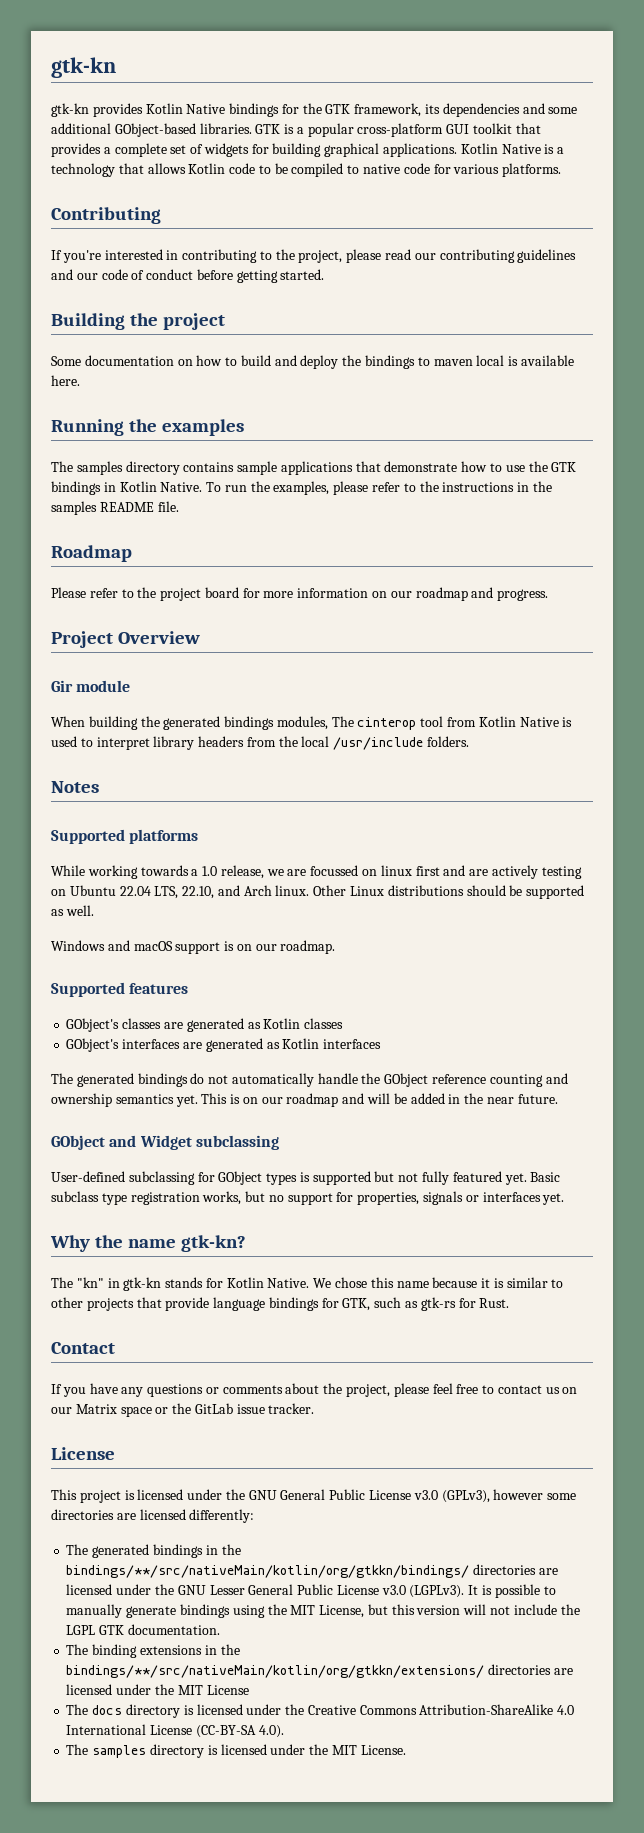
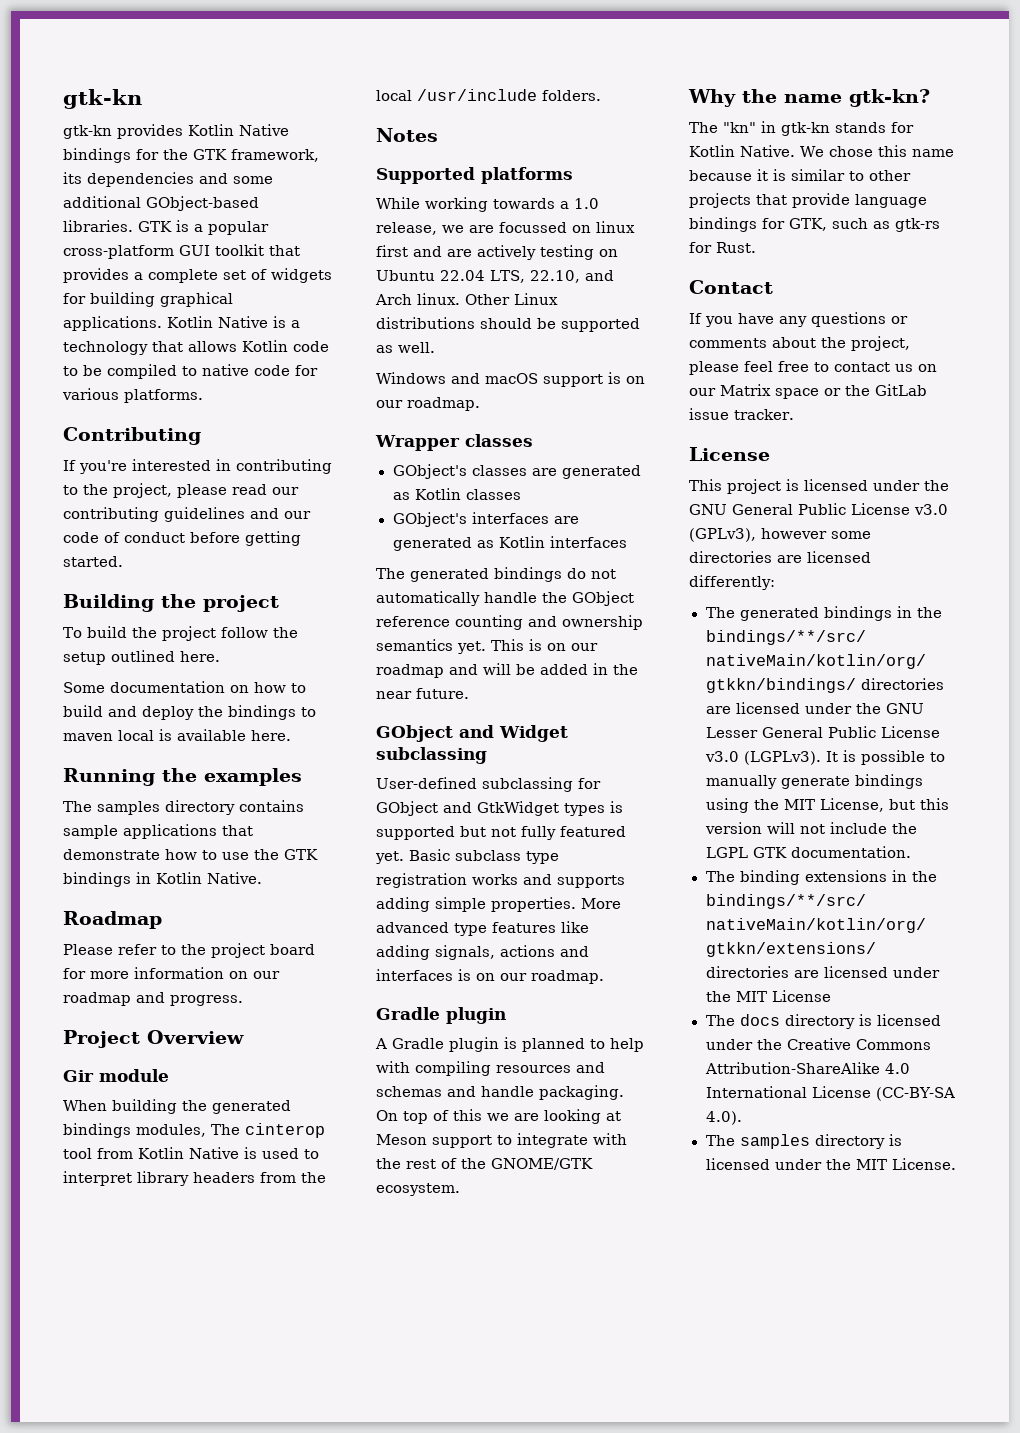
(226, 321) none -> [63,626,298,641] [63,650,220,665] // To build the project follow the setup outlined here.
[206,481,552,495] [51,501,179,515] To run the examples, please refer to the instructions in the samples README file. -> (262, 878) none
[51,982,189,997] Supported features -> [375,434,533,451] Wrapper classes
(263, 1178) none -> [443,801,559,816] and GtkWidget
[202,1191,565,1205] works, but no support for properties, signals or interfaces yet. -> [472,874,625,888] [376,897,621,912] [376,921,589,936] [376,945,589,960] [376,969,604,984] [376,1007,506,1024] [375,1037,644,1052] [376,1061,605,1076] [376,1085,624,1100] [376,1109,621,1124] [376,1133,627,1148] [376,1158,593,1170] [376,1183,460,1196] works and supports adding simple properties. More advanced type features like adding signals, actions and interfaces is on our roadmap. // Gradle plugin // A Gradle plugin is planned to help with compiling resources and schemas and handle packaging. On top of this we are looking at Meson support to integrate with the rest of the GNOME/GTK ecosystem.

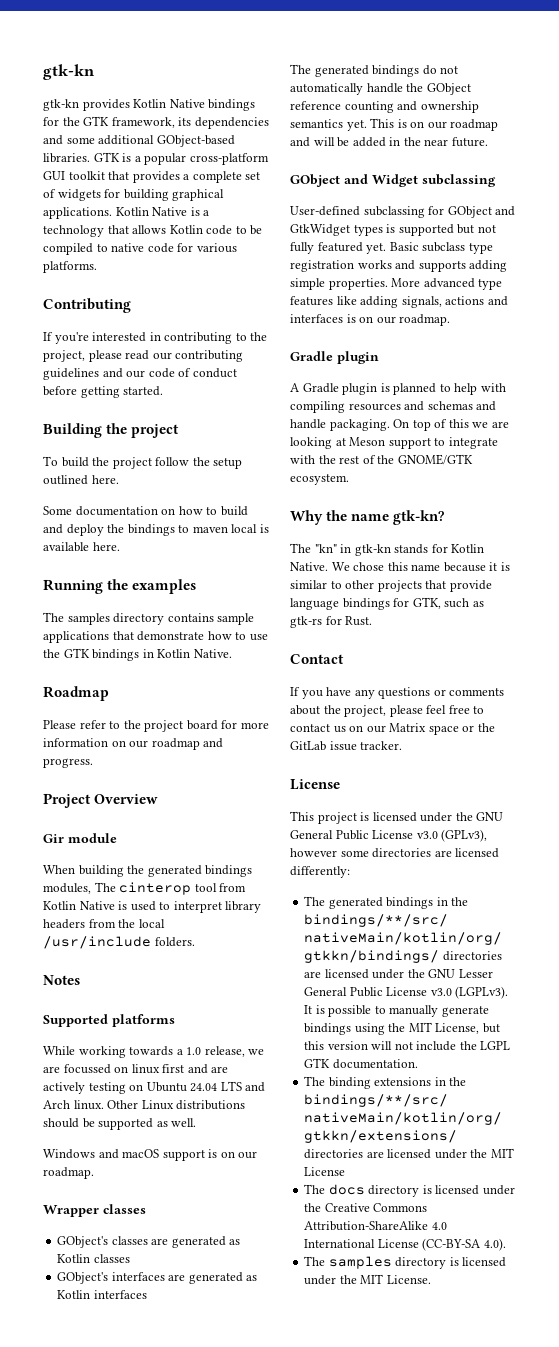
[440,270,580,283] 22.04 LTS, 22.10, -> [190,1081,242,1092] 24.04 LTS

